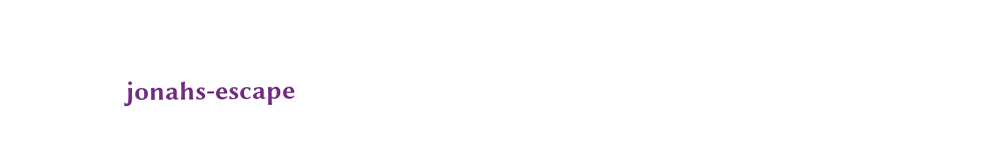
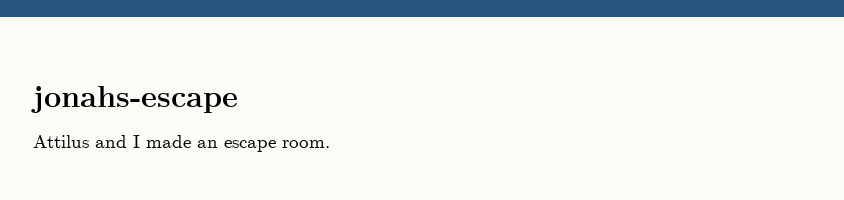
(296, 93) none -> [33,135,330,152] // Attilus and I made an escape room.

